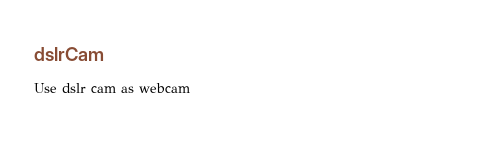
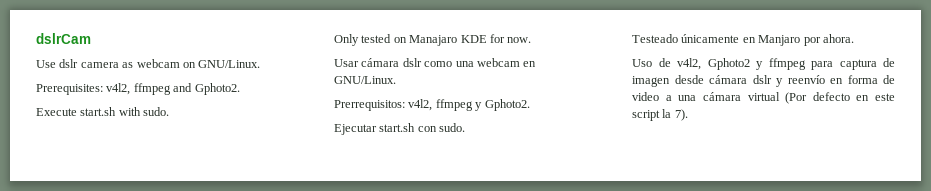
[91,86,116,93] cam -> [80,62,119,68] camera
(190, 88) none -> [182,60,261,68] [36,83,240,95] [36,107,170,116] [334,34,532,46] [334,58,537,67] [334,76,396,84] [334,99,530,111] [334,123,466,135] [632,34,854,46] [632,58,895,70] [632,75,895,87] [632,92,895,104] [632,109,688,121] on GNU/Linux. // Prerequisites: v4l2, ffmpeg and Gphoto2. // Execute start.sh with sudo. // Only tested on Manajaro KDE for now. // Usar cámara dslr como una webcam en GNU/Linux. // Prerrequisitos: v4l2, ffmpeg y Gphoto2. // Ejecutar start.sh con sudo. // Testeado únicamente en Manjaro por ahora. // Uso de v4l2, Gphoto2 y ffmpeg para captura de imagen desde cámara dslr y reenvío en forma de video a una cámara virtual (Por defecto en este script la 7).

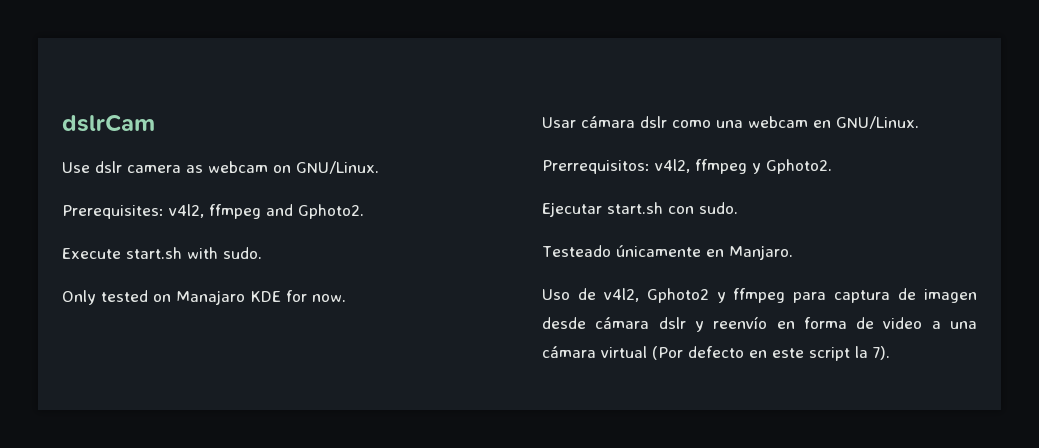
[758,34,854,46] Manjaro por ahora. -> [728,245,793,260] Manjaro.

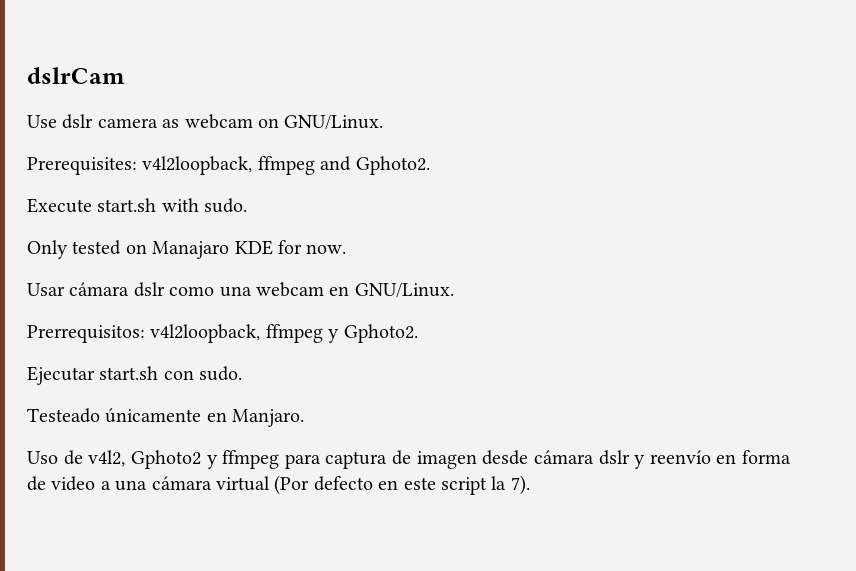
[169,204,204,218] v4l2, -> [142,156,253,175] v4l2loopback,
[655,159,690,173] v4l2, -> [150,324,261,343] v4l2loopback,

